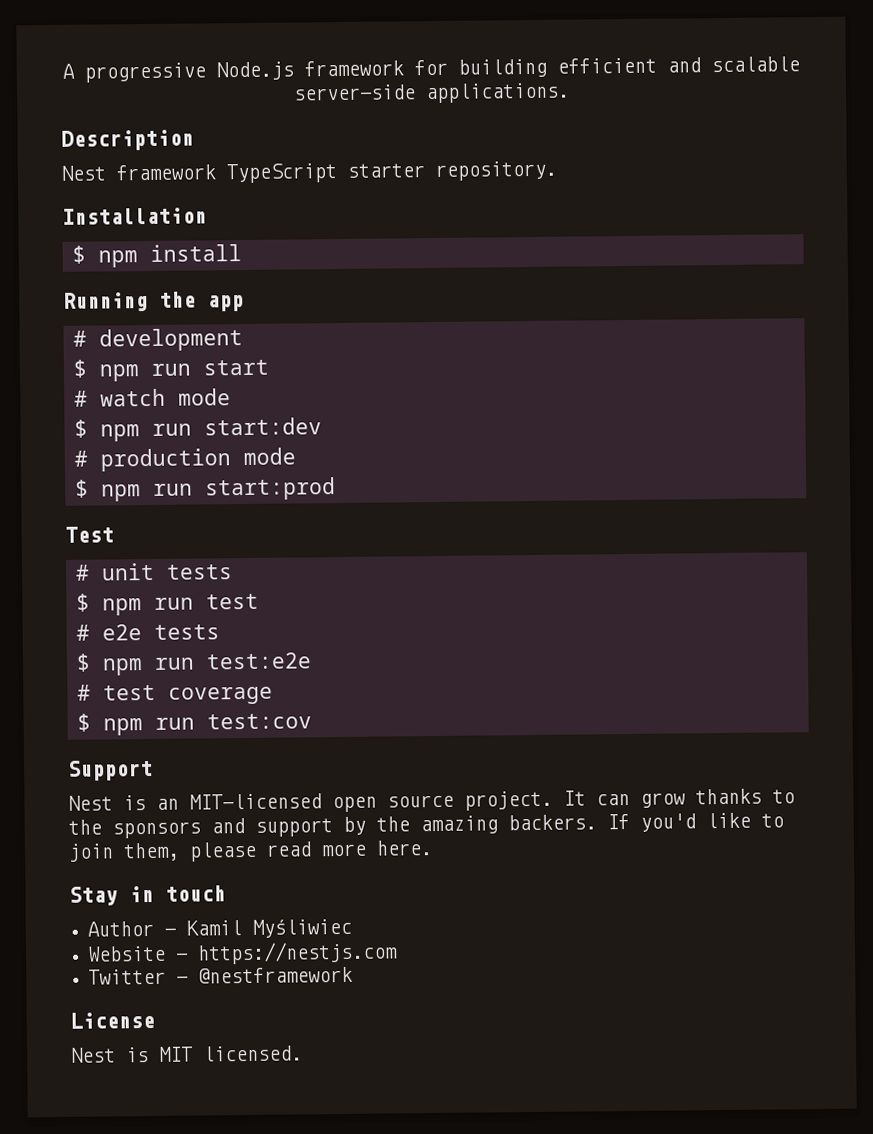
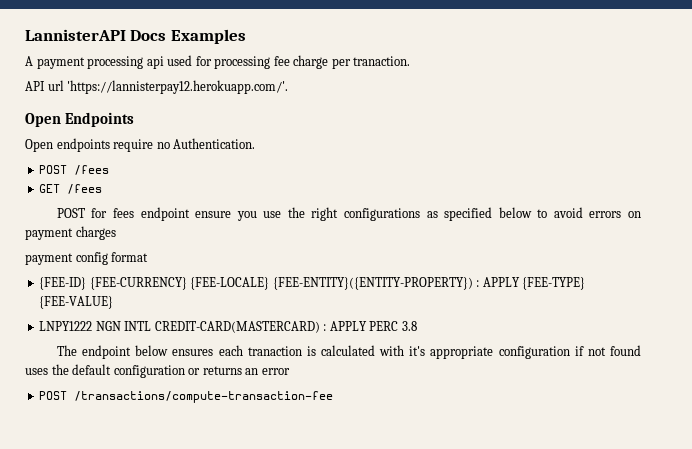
[62,56,800,83] [293,82,570,104] [61,129,194,151] [61,160,557,184] [62,207,207,225] [71,244,242,268] [63,291,244,312] [72,328,243,352] [72,359,269,382] [73,388,231,407] [73,417,322,442] [73,447,296,472] [74,477,336,502] [65,526,114,543] [74,562,233,581] [75,593,259,616] [75,624,220,641] [75,652,312,676] [76,684,273,705] [76,713,312,736] [68,759,153,781] [68,788,795,813] [68,812,784,839] [68,840,433,862] [69,885,226,906] [87,918,353,938] [87,941,399,965] [88,966,354,985] [70,1011,155,1029] [71,1045,303,1063] A progressive Node.js framework for building efficient and scalable server-side applications. // Description // Nest framework TypeScript starter repository. // Installation // $ npm install // Running the app // # development // $ npm run start // # watch mode // $ npm run start:dev // # production mode // $ npm run start:prod // Test // # unit tests // $ npm run test // # e2e tests // $ npm run test:e2e // # test coverage // $ npm run test:cov // Support // Nest is an MIT-licensed open source project. It can grow thanks to the sponsors and support by the amazing backers. If you'd like to join them, please read more here. // Stay in touch // Author - Kamil Myśliwiec // Website - https://nestjs.com // Twitter - @nestframework // License // Nest is MIT licensed. -> [25,29,246,44] [25,55,411,69] [25,80,289,94] [25,112,135,127] [25,138,256,152] [39,165,110,175] [39,184,103,194] [56,207,641,221] [25,226,116,240] [25,252,149,265] [39,277,586,290] [39,296,114,309] [39,321,417,333] [56,345,641,359] [25,364,290,378] [39,391,334,403] LannisterAPI Docs Examples // A payment processing api used for processing fee charge per tranaction. // API url 'https://lannisterpay12.herokuapp.com/'. // Open Endpoints // Open endpoints require no Authentication. // POST /fees // GET /fees // POST for fees endpoint ensure you use the right configurations as specified below to avoid errors on payment charges // payment config format // {FEE-ID} {FEE-CURRENCY} {FEE-LOCALE} {FEE-ENTITY}({ENTITY-PROPERTY}) : APPLY {FEE-TYPE} {FEE-VALUE} // LNPY1222 NGN INTL CREDIT-CARD(MASTERCARD) : APPLY PERC 3.8 // The endpoint below ensures each tranaction is calculated with it's appropriate configuration if not found uses the default configuration or returns an error // POST /transactions/compute-transaction-fee

